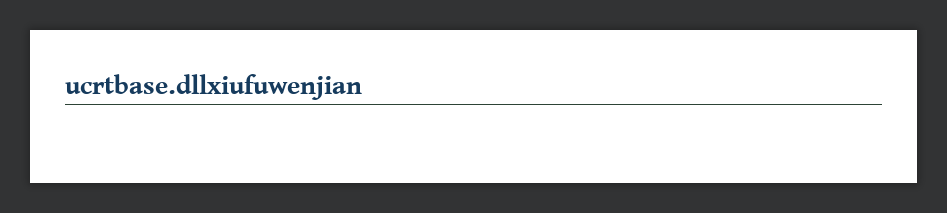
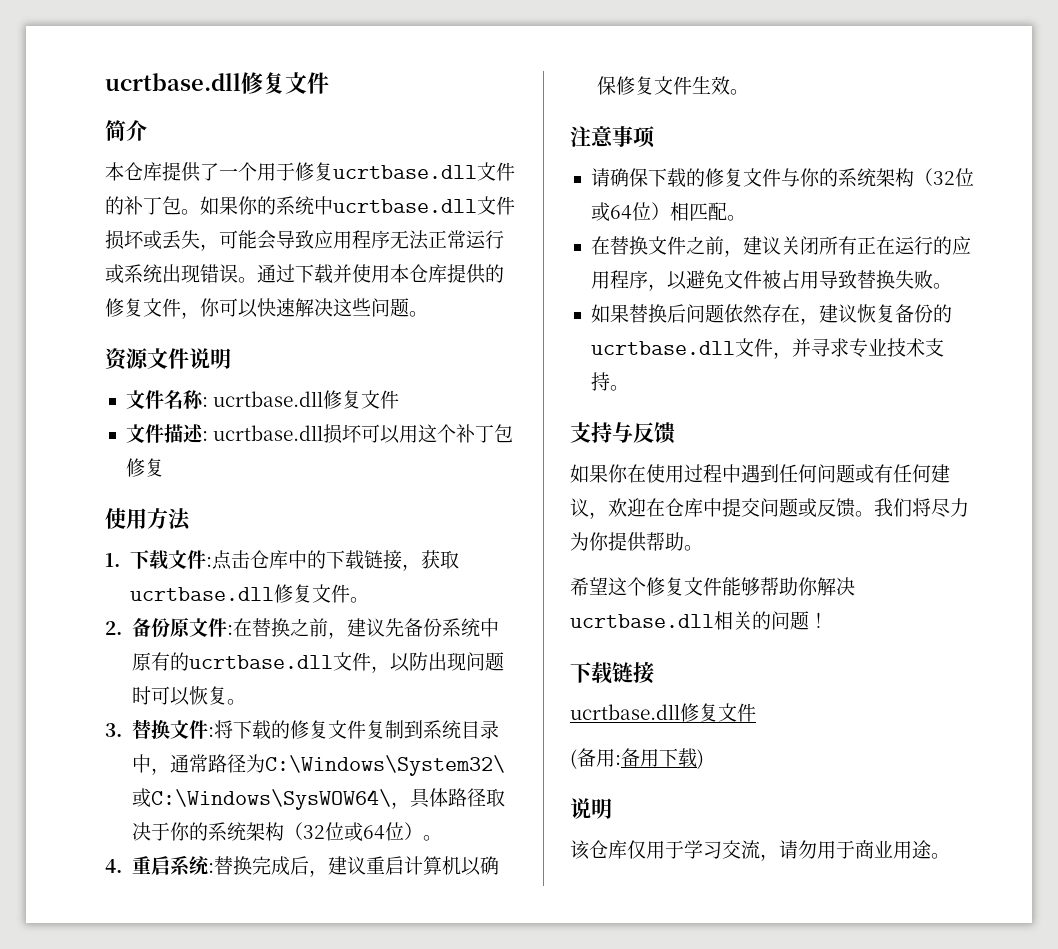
[65,74,362,100] ucrtbase.dllxiufuwenjian -> [105,72,329,94] [105,120,147,141] [105,162,515,182] [105,196,515,215] [105,230,504,251] [105,264,504,284] [105,298,428,319] [105,348,231,371] [125,390,400,409] [125,424,514,444] [125,458,164,477] [105,508,191,531] [105,550,459,571] [129,584,369,603] [105,618,499,639] [131,652,504,673] [131,686,246,706] [105,719,499,740] [131,754,505,776] [131,788,505,810] [131,822,442,842] [105,855,499,877] [596,76,749,95] [570,126,655,148] [590,168,974,188] [590,202,746,222] [590,236,971,257] [590,270,952,291] [590,304,952,325] [590,338,944,359] [590,372,629,391] [570,422,675,444] [570,464,950,484] [570,498,969,519] [570,532,703,552] [570,577,855,596] [570,611,828,630] [570,661,654,684] [570,703,756,722] [570,748,704,769] [570,798,612,819] [570,840,950,861] ucrtbase.dll修复文件 // 简介 // 本仓库提供了一个用于修复ucrtbase.dll文件的补丁包。如果你的系统中ucrtbase.dll文件损坏或丢失，可能会导致应用程序无法正常运行或系统出现错误。通过下载并使用本仓库提供的修复文件，你可以快速解决这些问题。 // 资源文件说明 // 文件名称: ucrtbase.dll修复文件 // 文件描述: ucrtbase.dll损坏可以用这个补丁包修复 // 使用方法 // 1.下载文件:点击仓库中的下载链接，获取ucrtbase.dll修复文件。 // 2.备份原文件:在替换之前，建议先备份系统中原有的ucrtbase.dll文件，以防出现问题时可以恢复。 // 3.替换文件:将下载的修复文件复制到系统目录中，通常路径为C:\Windows\System32\或C:\Windows\SysWOW64\，具体路径取决于你的系统架构（32位或64位）。 // 4.重启系统:替换完成后，建议重启计算机以确保修复文件生效。 // 注意事项 // 请确保下载的修复文件与你的系统架构（32位或64位）相匹配。 // 在替换文件之前，建议关闭所有正在运行的应用程序，以避免文件被占用导致替换失败。 // 如果替换后问题依然存在，建议恢复备份的ucrtbase.dll文件，并寻求专业技术支持。 // 支持与反馈 // 如果你在使用过程中遇到任何问题或有任何建议，欢迎在仓库中提交问题或反馈。我们将尽力为你提供帮助。 // 希望这个修复文件能够帮助你解决ucrtbase.dll相关的问题！ // 下载链接 // ucrtbase.dll修复文件 // (备用:备用下载) // 说明 // 该仓库仅用于学习交流，请勿用于商业用途。

